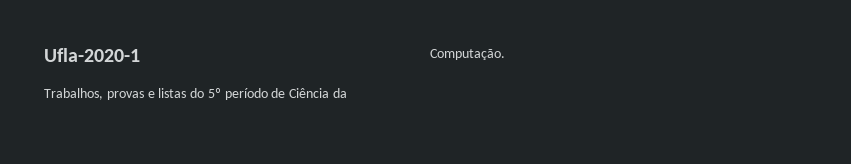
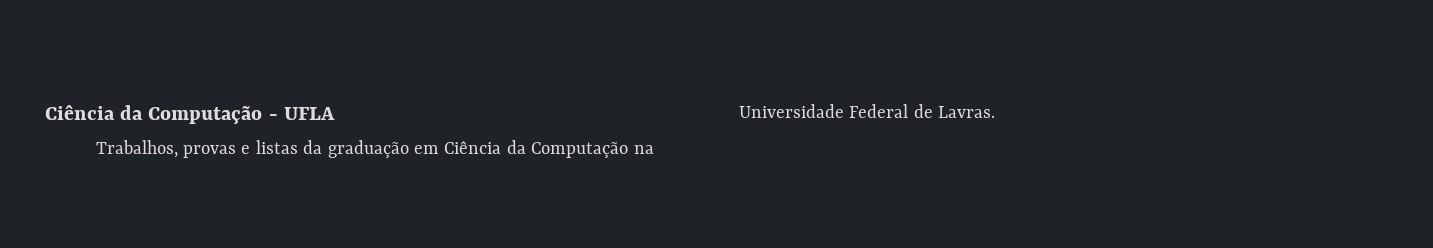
[44,48,140,62] Ufla-2020-1 -> [45,104,335,124] Ciência da Computação - UFLA
[190,88,348,100] [430,49,505,60] do 5º período de Ciência da Computação. -> [303,140,654,158] [739,104,996,118] da graduação em Ciência da Computação na Universidade Federal de Lavras.

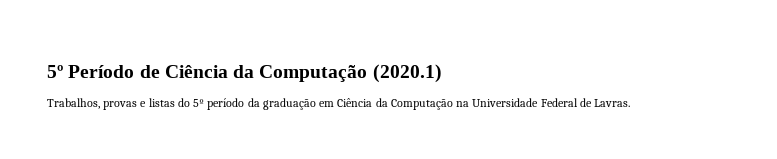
[45,104,335,124] Ciência da Computação - UFLA -> [47,64,442,83] 5º Período de Ciência da Computação (2020.1)
(298, 147) none -> [177,98,245,110] do 5º período

